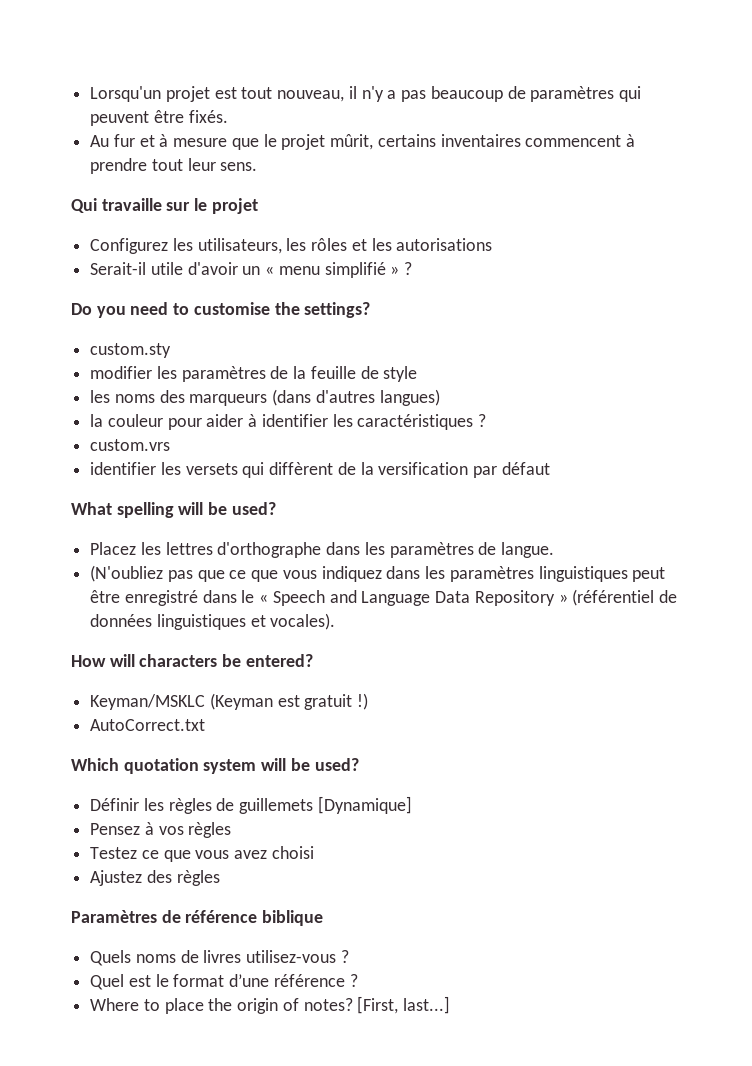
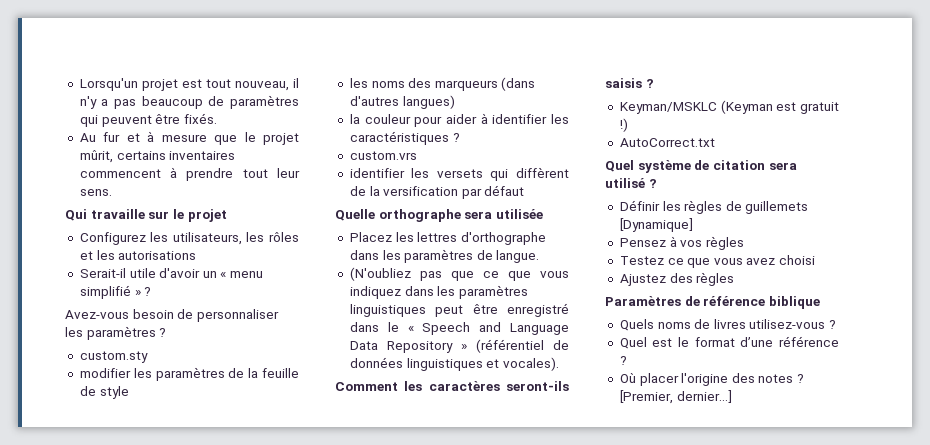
[71,302,371,318] Do you need to customise the settings? -> [65,309,279,322] [65,326,167,340] Avez-vous besoin de personnaliser les paramètres ?
[71,502,276,518] What spelling will be used? -> [335,209,543,222] Quelle orthographe sera utilisée
[71,654,313,667] How will characters be entered? -> [335,381,569,391] [605,78,654,88] Comment les caractères seront-ils saisis ?
[71,758,359,774] Which quotation system will be used? -> [605,160,797,173] [605,178,657,188] Quel système de citation sera utilisé ?
[90,996,451,1014] Where to place the origin of notes? [First, last...] -> [619,373,805,386] [619,390,732,404] Où placer l'origine des notes ? [Premier, dernier...]

